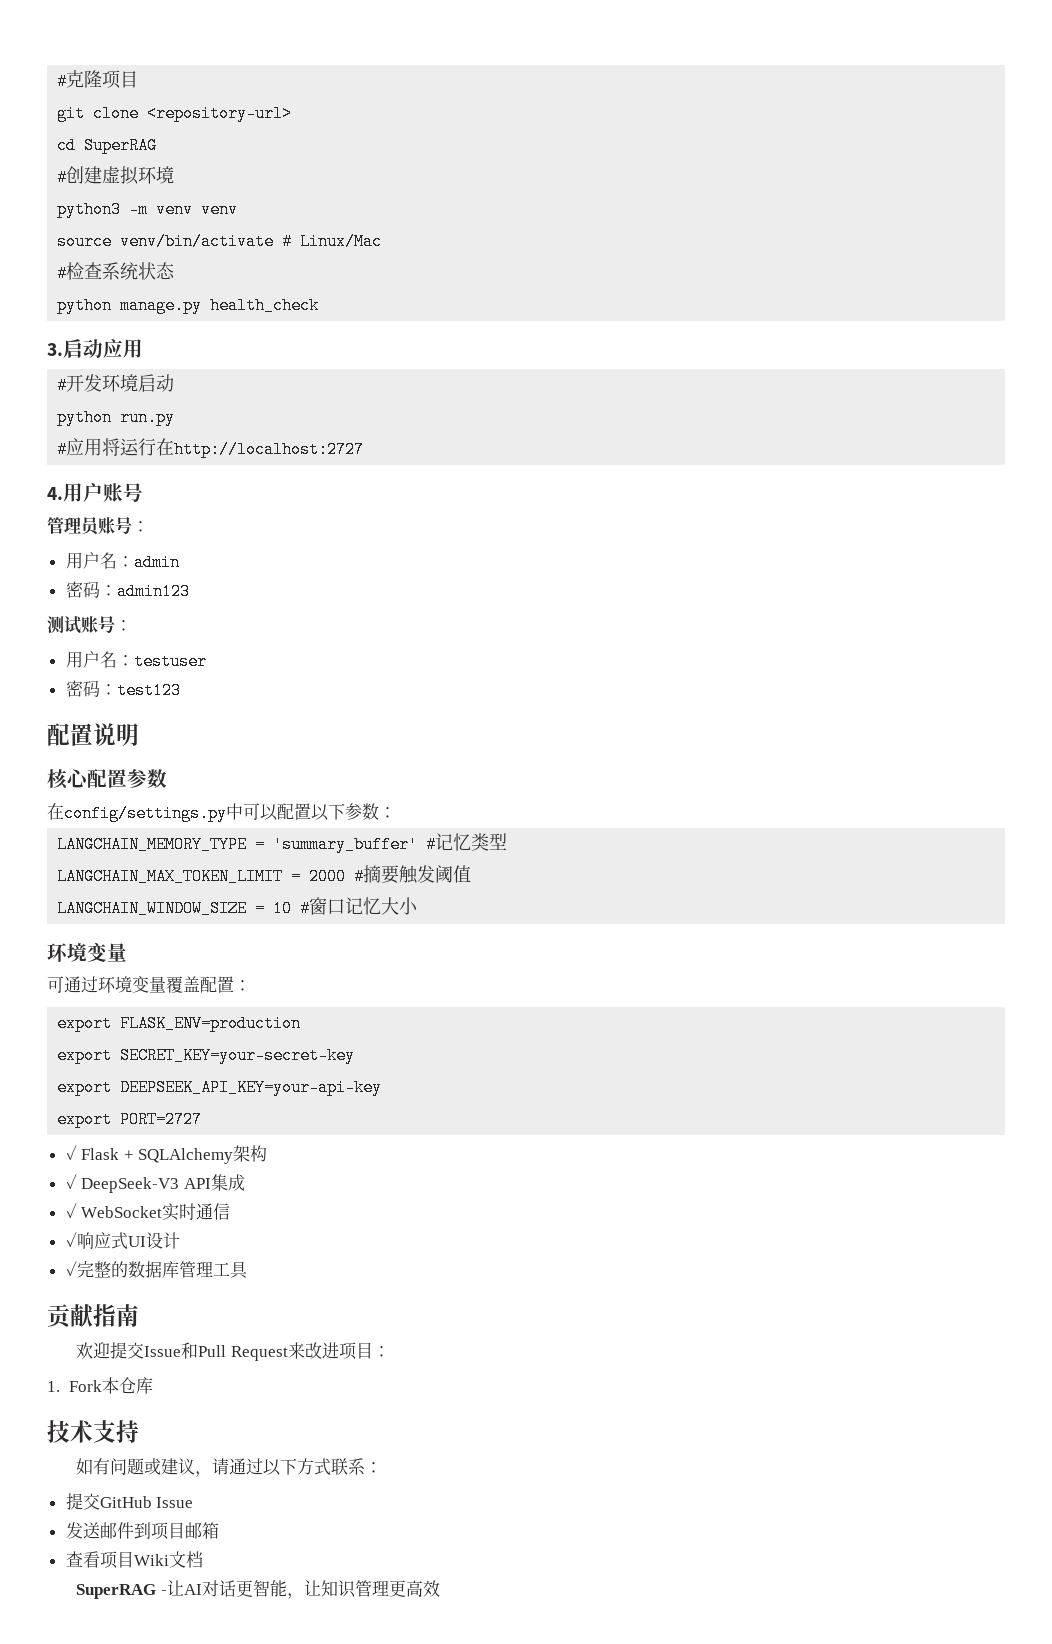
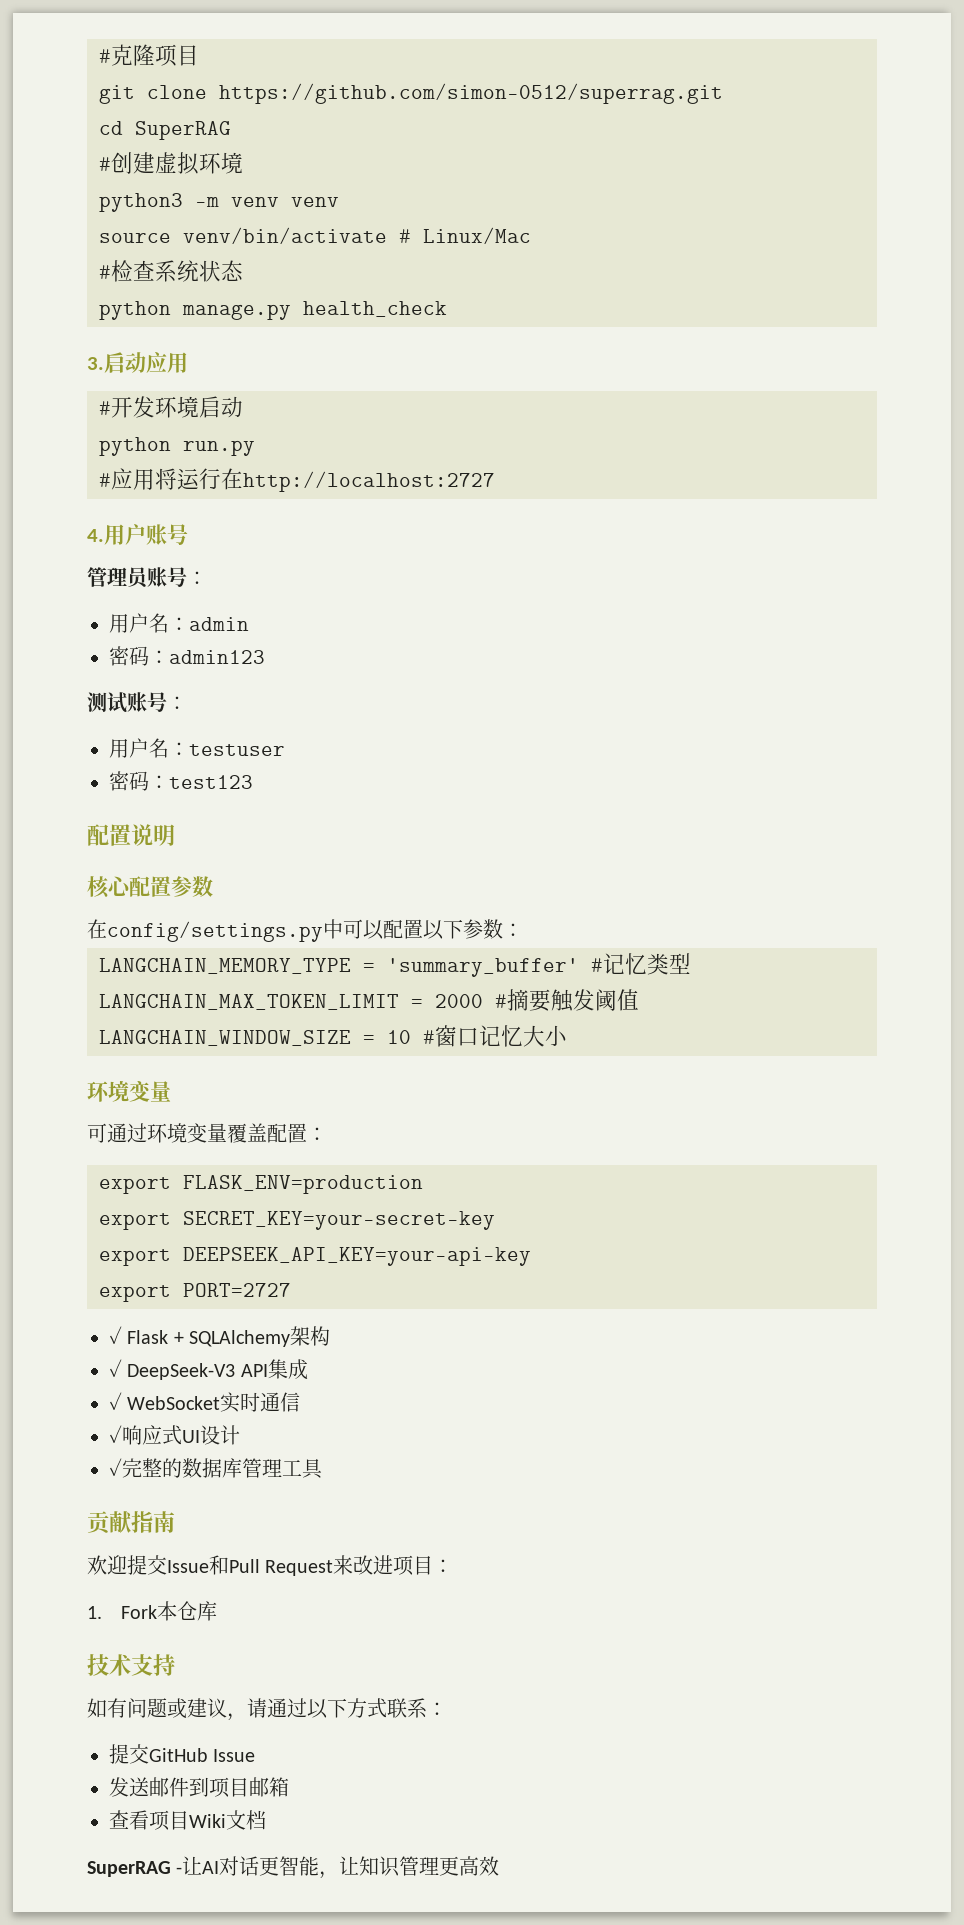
[147,105,293,122] <repository-url> -> [219,83,723,104] https://github.com/simon-0512/superrag.git

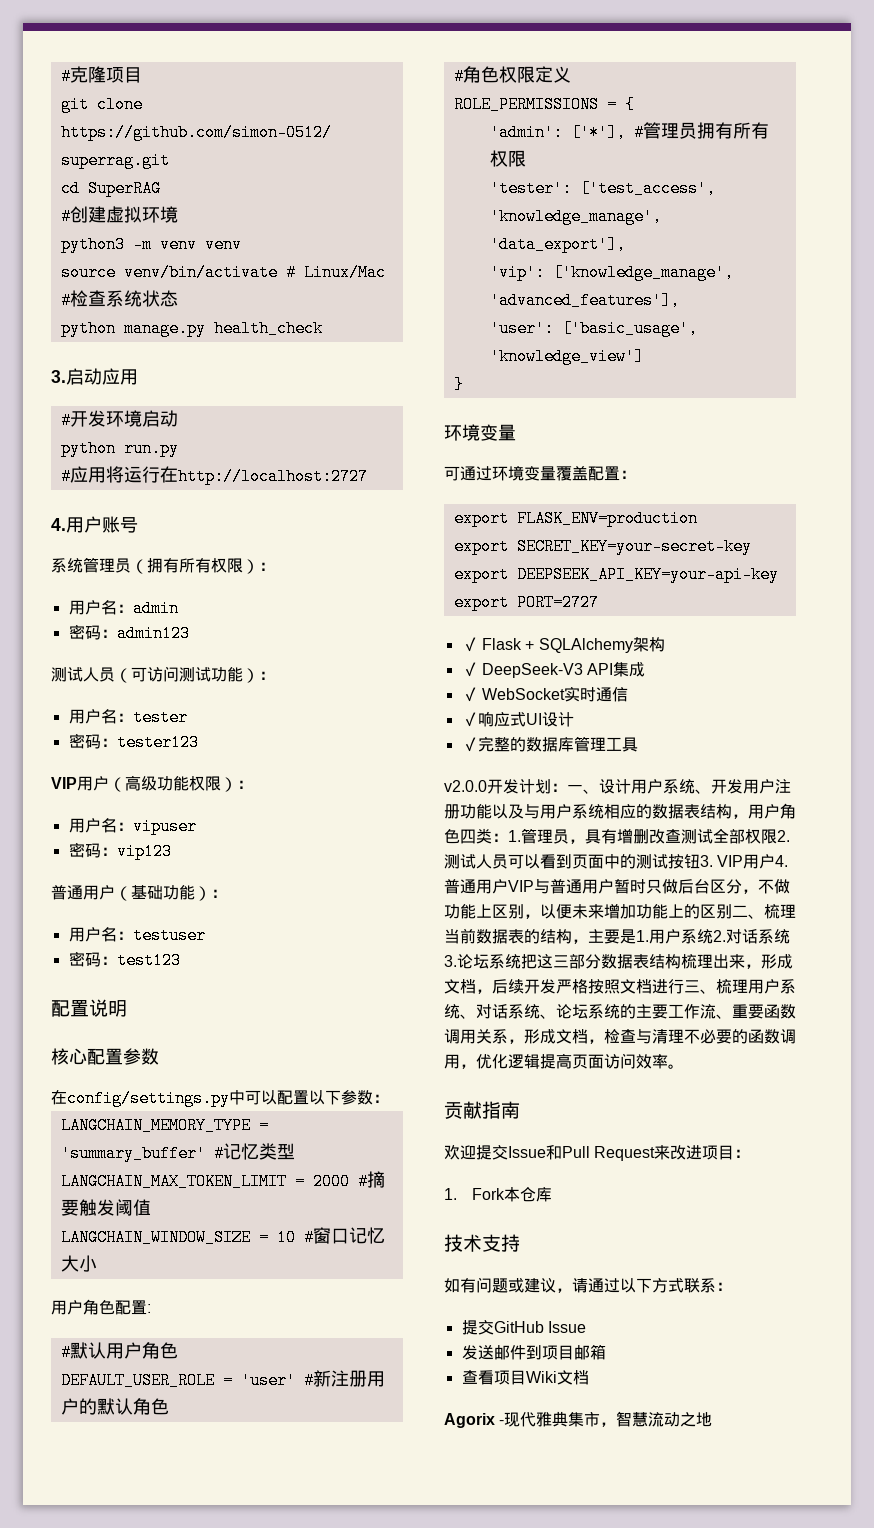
[87,567,187,589] 管理员账号 -> [51,557,259,574] 系统管理员（拥有所有权限）
[127,692,167,712] 账号 -> [83,666,275,683] [68,709,188,726] [68,733,199,751] [51,775,253,792] [68,818,197,835] [68,842,172,860] [51,885,211,901] 人员（可访问测试功能）： // 用户名：tester // 密码：tester123 // VIP用户（高级功能权限）： // 用户名：vipuser // 密码：vip123 // 普通用户（基础功能）
(567, 1035) none -> [51,1299,151,1315] [60,1342,178,1361] [60,1370,385,1389] [60,1398,169,1415] [453,66,571,85] [453,96,635,113] [489,122,769,141] [489,150,526,167] [489,180,716,197] [489,208,662,225] [489,236,626,253] [489,264,734,281] [489,292,680,309] [489,320,698,337] [489,348,644,365] [453,376,464,393] // 用户角色配置: // #默认用户角色 // DEFAULT_USER_ROLE = 'user' #新注册用户的默认角色 // #角色权限定义 // ROLE_PERMISSIONS = { // 'admin': ['*'], #管理员拥有所有权限 // 'tester': ['test_access', 'knowledge_manage', 'data_export'], // 'vip': ['knowledge_manage', 'advanced_features'], // 'user': ['basic_usage', 'knowledge_view'] // }
(323, 1469) none -> [444,779,791,794] [444,803,796,819] [444,828,790,844] [444,854,789,869] [444,879,790,894] [444,903,796,919] [444,928,790,944] [444,954,793,969] [444,979,796,994] [444,1004,796,1019] [444,1029,796,1044] [444,1053,684,1069] // v2.0.0开发计划：一、设计用户系统、开发用户注册功能以及与用户系统相应的数据表结构，用户角色四类：1.管理员，具有增删改查测试全部权限2.测试人员可以看到页面中的测试按钮3. VIP用户4.普通用户VIP与普通用户暂时只做后台区分，不做功能上区别，以便未来增加功能上的区别二、梳理当前数据表的结构，主要是1.用户系统2.对话系统3.论坛系统把这三部分数据表结构梳理出来，形成文档，后续开发严格按照文档进行三、梳理用户系统、对话系统、论坛系统的主要工作流、重要函数调用关系，形成文档，检查与清理不必要的函数调用，优化逻辑提高页面访问效率。
[87,1856,500,1879] SuperRAG -让AI对话更智能，让知识管理更高效 -> [444,1411,713,1428] Agorix -现代雅典集市，智慧流动之地

